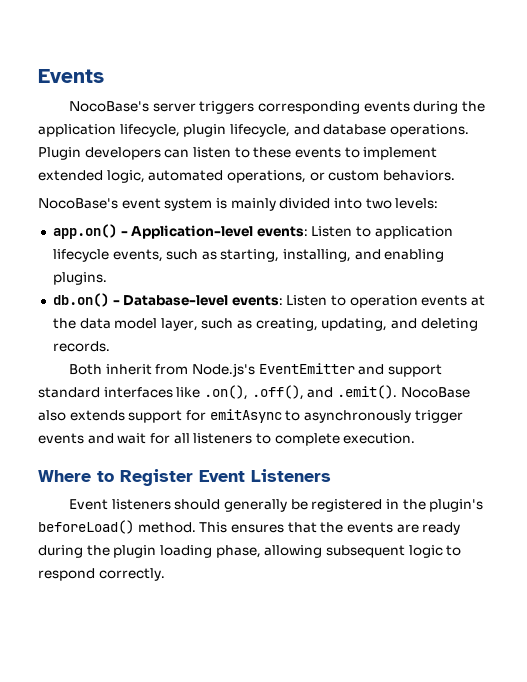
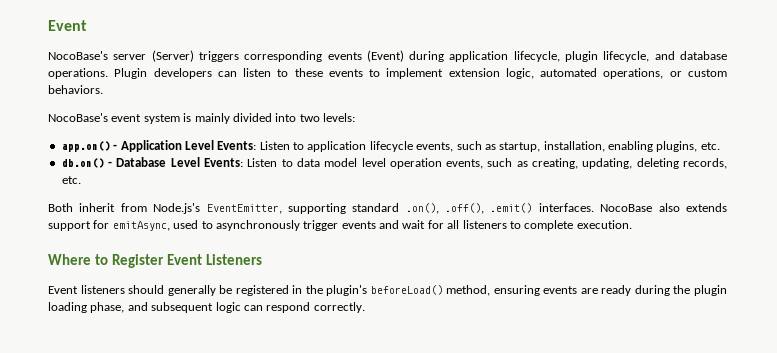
[38,69,104,83] Events -> [48,20,87,31] Event
(196, 107) none -> [151,50,194,62] (Server)
[413,101,486,114] during the -> [366,50,445,62] (Event) during
[38,170,103,181] extended -> [448,68,500,77] extension
[131,225,308,239] Application-level events: -> [120,140,257,152] Application Level Events:
[220,249,445,262] [52,272,107,285] [52,293,486,308] [52,318,198,331] starting, installing, and enabling plugins. // db.on() - Database-level events: Listen to operation events at the data model layer, -> [499,141,720,152] [61,157,484,169] startup, installation, enabling plugins, etc. // db.on() - Database Level Events: Listen to data model level operation events,
[391,318,478,331] [52,341,110,352] and deleting records. -> [636,158,727,169] [61,176,81,184] deleting records, etc.
[258,363,443,377] [38,385,397,400] EventEmitter and support standard interfaces like .on(), .off(), and .emit(). -> [206,203,594,214] EventEmitter, supporting standard .on(), .off(), .emit() interfaces.
[209,409,282,423] emitAsync -> [112,220,199,231] emitAsync, used
[137,522,344,533] method. This ensures that the -> [446,285,540,296] method, ensuring
[264,545,323,558] allowing -> [127,302,148,311] and
[446,545,462,556] to -> [243,305,263,311] can

